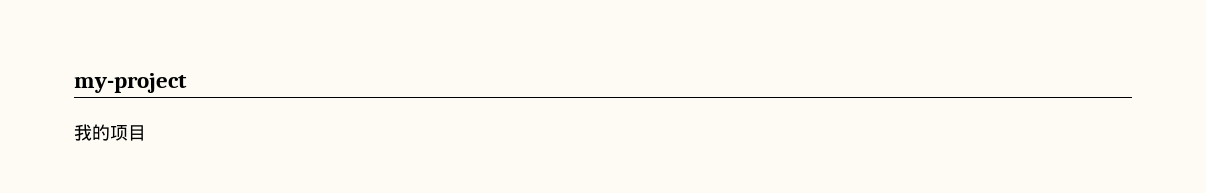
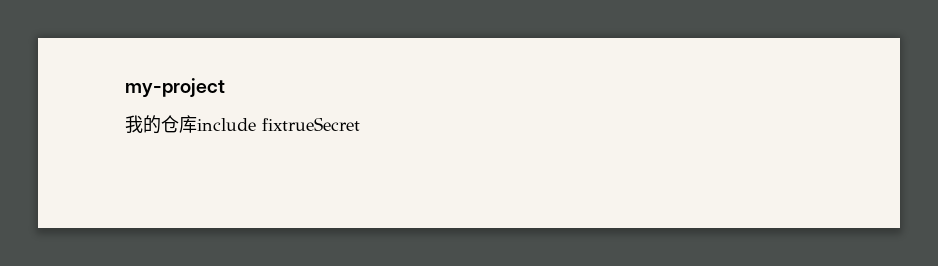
[110,125,146,141] 项目 -> [161,115,360,133] 仓库include fixtrueSecret

